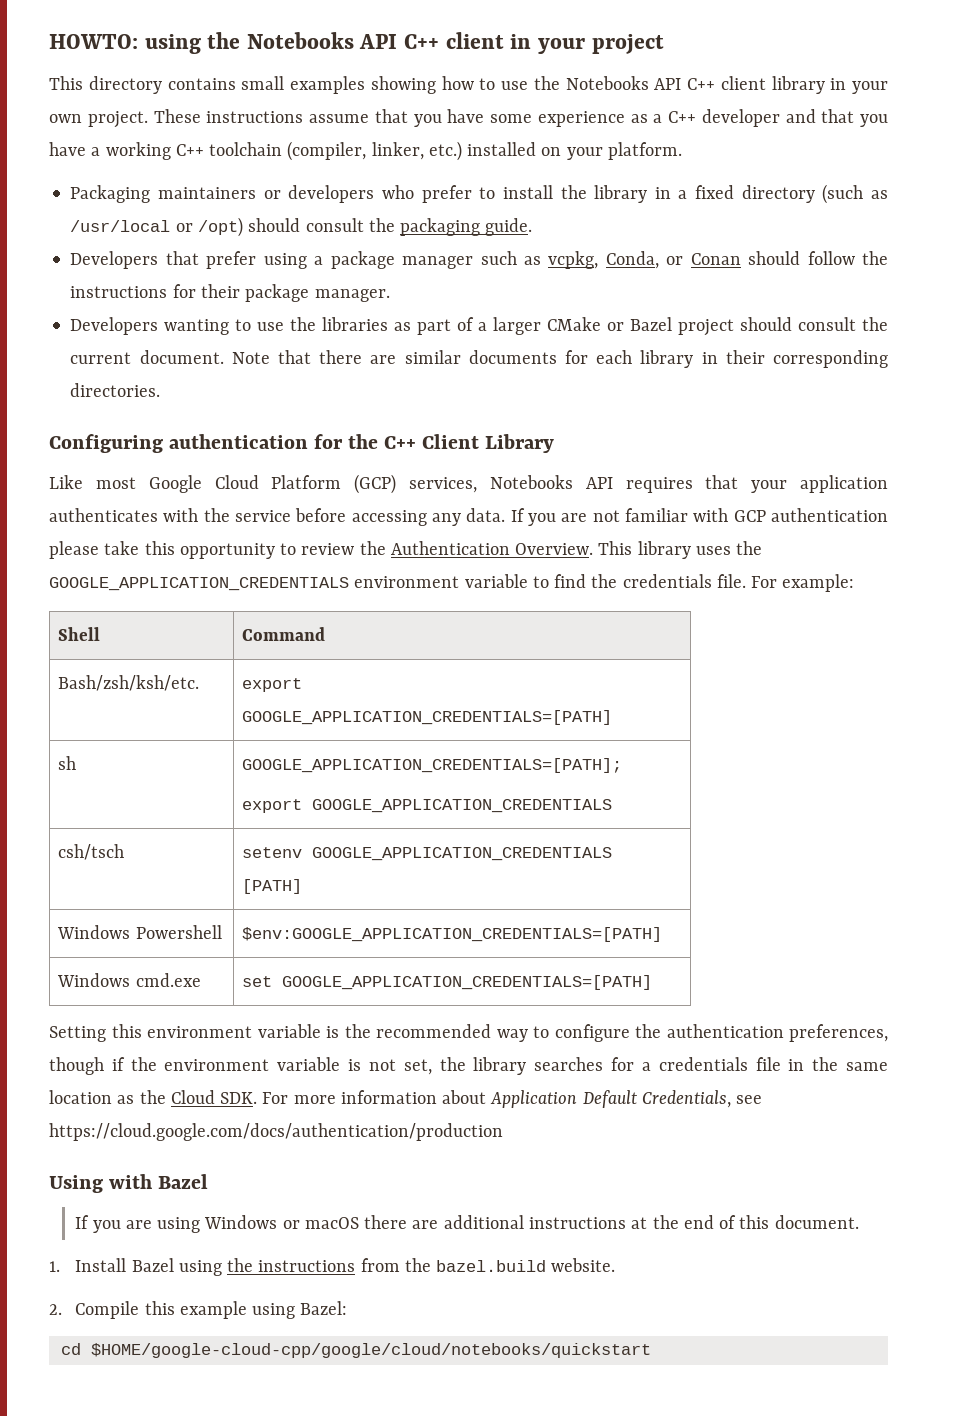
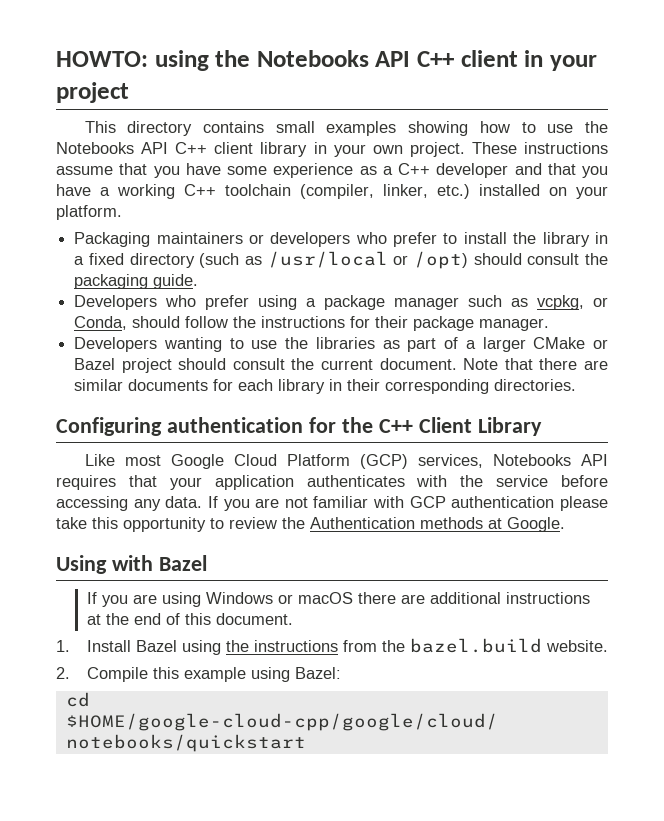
[165,251,199,265] that -> [165,295,197,307] who
[605,251,741,269] Conda, or Conan -> [593,297,609,307] [74,316,128,330] or Conda,
[515,541,763,559] [49,574,855,592] [58,627,101,641] [242,627,326,641] [58,675,200,691] [242,678,303,692] [242,710,613,725] [58,756,77,770] [242,758,623,773] [242,799,613,813] [58,844,125,860] [242,847,613,861] [242,879,303,894] [57,925,222,939] [242,927,663,942] [57,973,201,987] [242,975,653,990] [49,1024,888,1042] [49,1057,889,1075] [49,1090,763,1108] [49,1123,503,1141] Overview. This library uses the GOOGLE_APPLICATION_CREDENTIALS environment variable to find the credentials file. For example: // Shell | Command // Bash/zsh/ksh/etc. | export GOOGLE_APPLICATION_CREDENTIALS=[PATH] // sh | GOOGLE_APPLICATION_CREDENTIALS=[PATH]; // export GOOGLE_APPLICATION_CREDENTIALS // csh/tsch | setenv GOOGLE_APPLICATION_CREDENTIALS [PATH] // Windows Powershell | $env:GOOGLE_APPLICATION_CREDENTIALS=[PATH] // Windows cmd.exe | set GOOGLE_APPLICATION_CREDENTIALS=[PATH] // Setting this environment variable is the recommended way to configure the authentication preferences, though if the environment variable is not set, the library searches for a credentials file in the same location as the Cloud SDK. For more information about Application Default Credentials, see https://cloud.google.com/docs/authentication/production -> [420,517,565,532] methods at Google.

